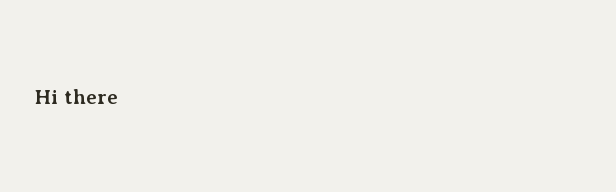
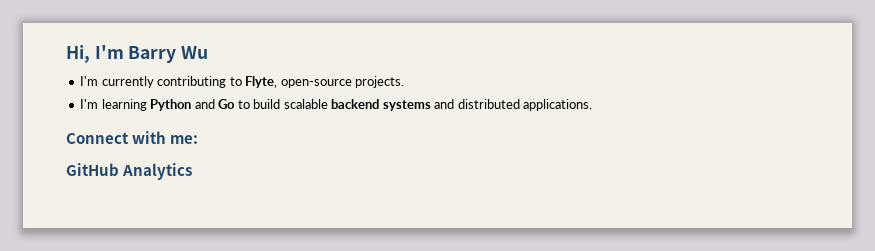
[35,89,118,104] Hi there -> [66,45,209,63] [80,76,405,88] [80,99,593,111] [66,131,199,144] [66,163,193,180] Hi, I'm Barry Wu // I'm currently contributing to Flyte, open-source projects. // I'm learning Python and Go to build scalable backend systems and distributed applications. // Connect with me: // GitHub Analytics

